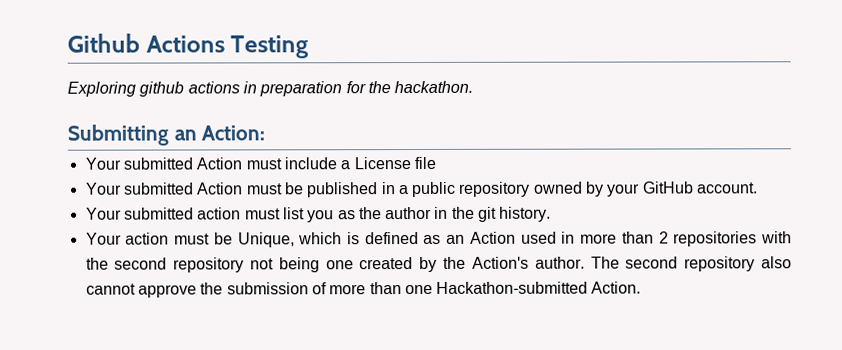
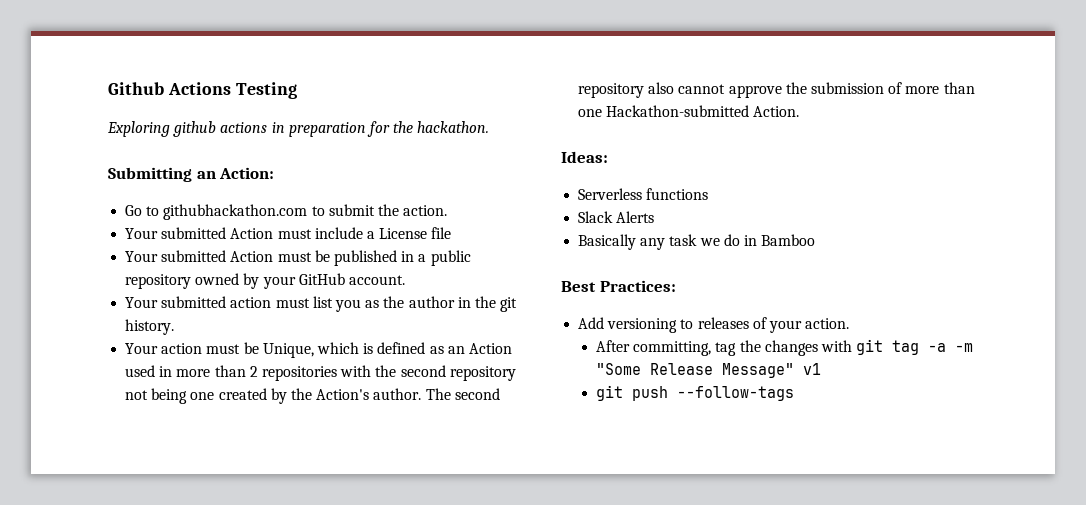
(266, 133) none -> [125,204,448,220] // Go to githubhackathon.com to submit the action.
(642, 287) none -> [561,151,608,163] [578,188,709,200] [578,211,655,223] [578,234,816,250] [561,280,676,292] [578,317,850,333] [596,339,974,356] [596,363,822,378] [596,385,795,401] // Ideas: // Serverless functions // Slack Alerts // Basically any task we do in Bamboo // Best Practices: // Add versioning to releases of your action. // After committing, tag the changes with git tag -a -m "Some Release Message" v1 // git push --follow-tags

